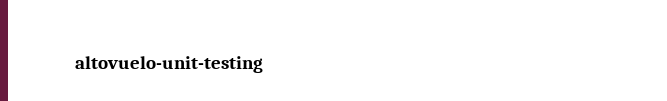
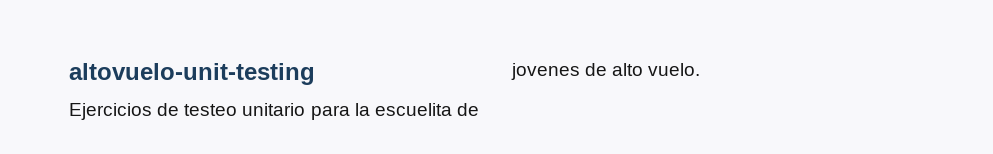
(263, 64) none -> [69,103,479,120] [511,63,701,80] // Ejercicios de testeo unitario para la escuelita de jovenes de alto vuelo.

